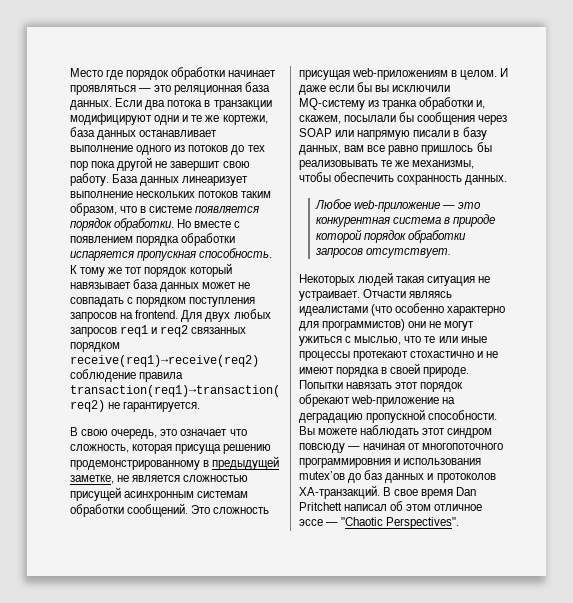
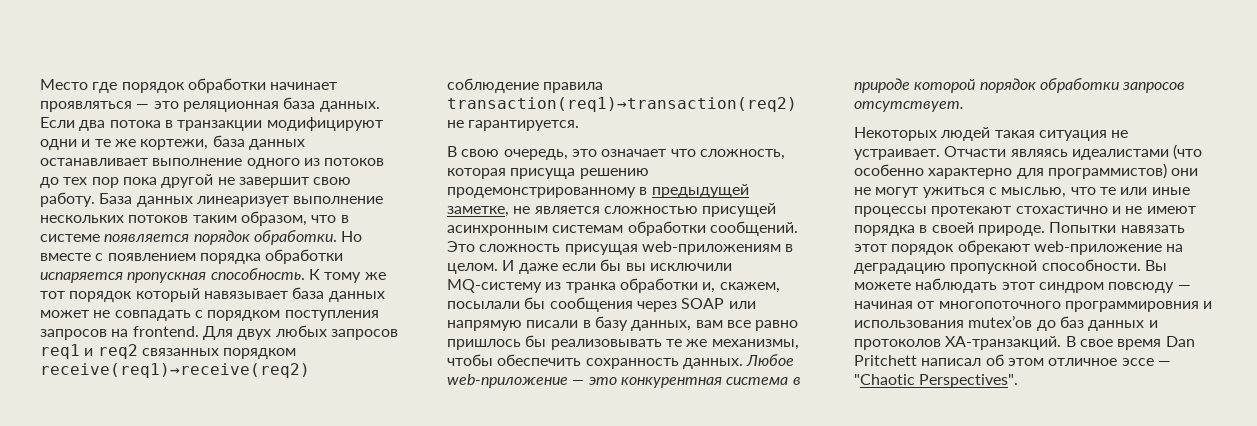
(508, 180) // -> (743, 363) none

